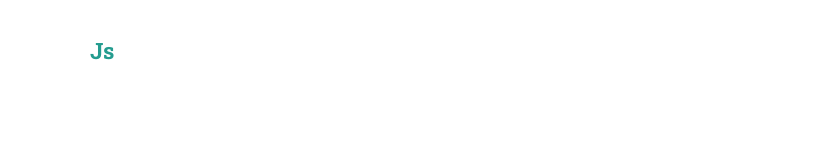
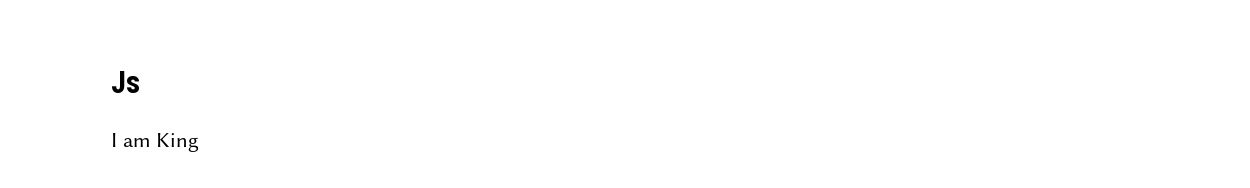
(114, 51) none -> [111,133,199,152] // I am King

